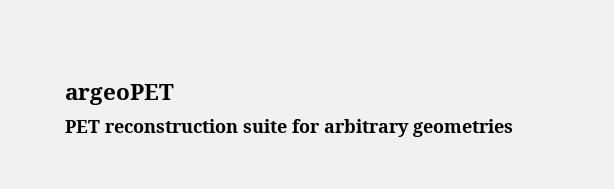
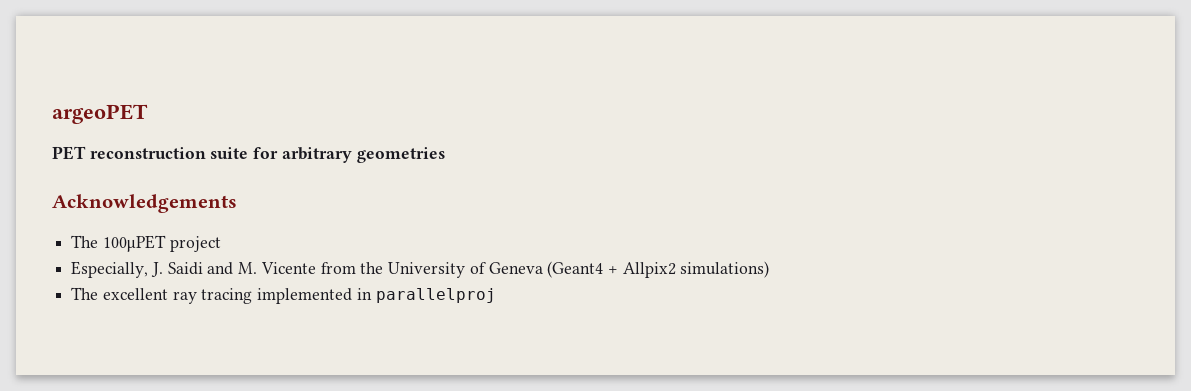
(513, 128) none -> [52,194,237,213] [71,235,221,252] [71,261,770,278] [71,287,496,304] // Acknowledgements // The 100μPET project // Especially, J. Saidi and M. Vicente from the University of Geneva (Geant4 + Allpix2 simulations) // The excellent ray tracing implemented in parallelproj

